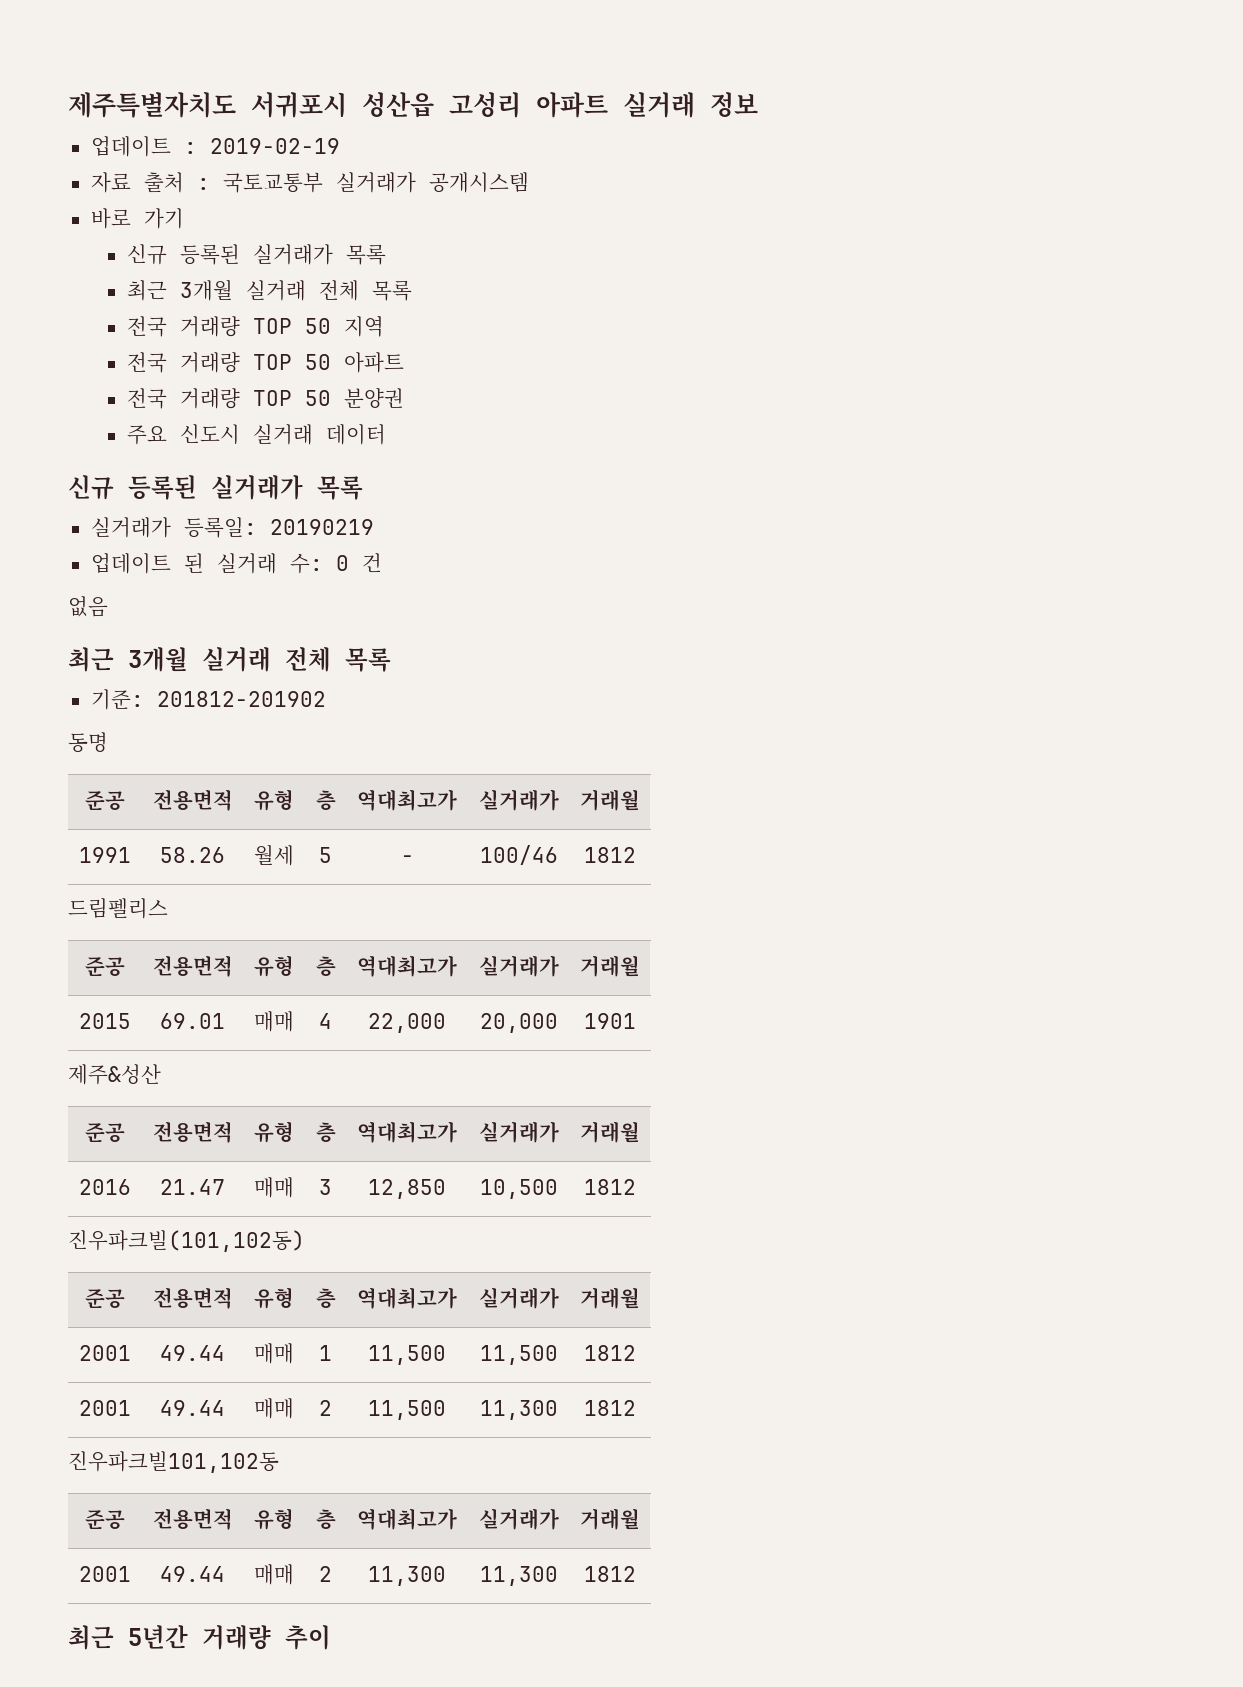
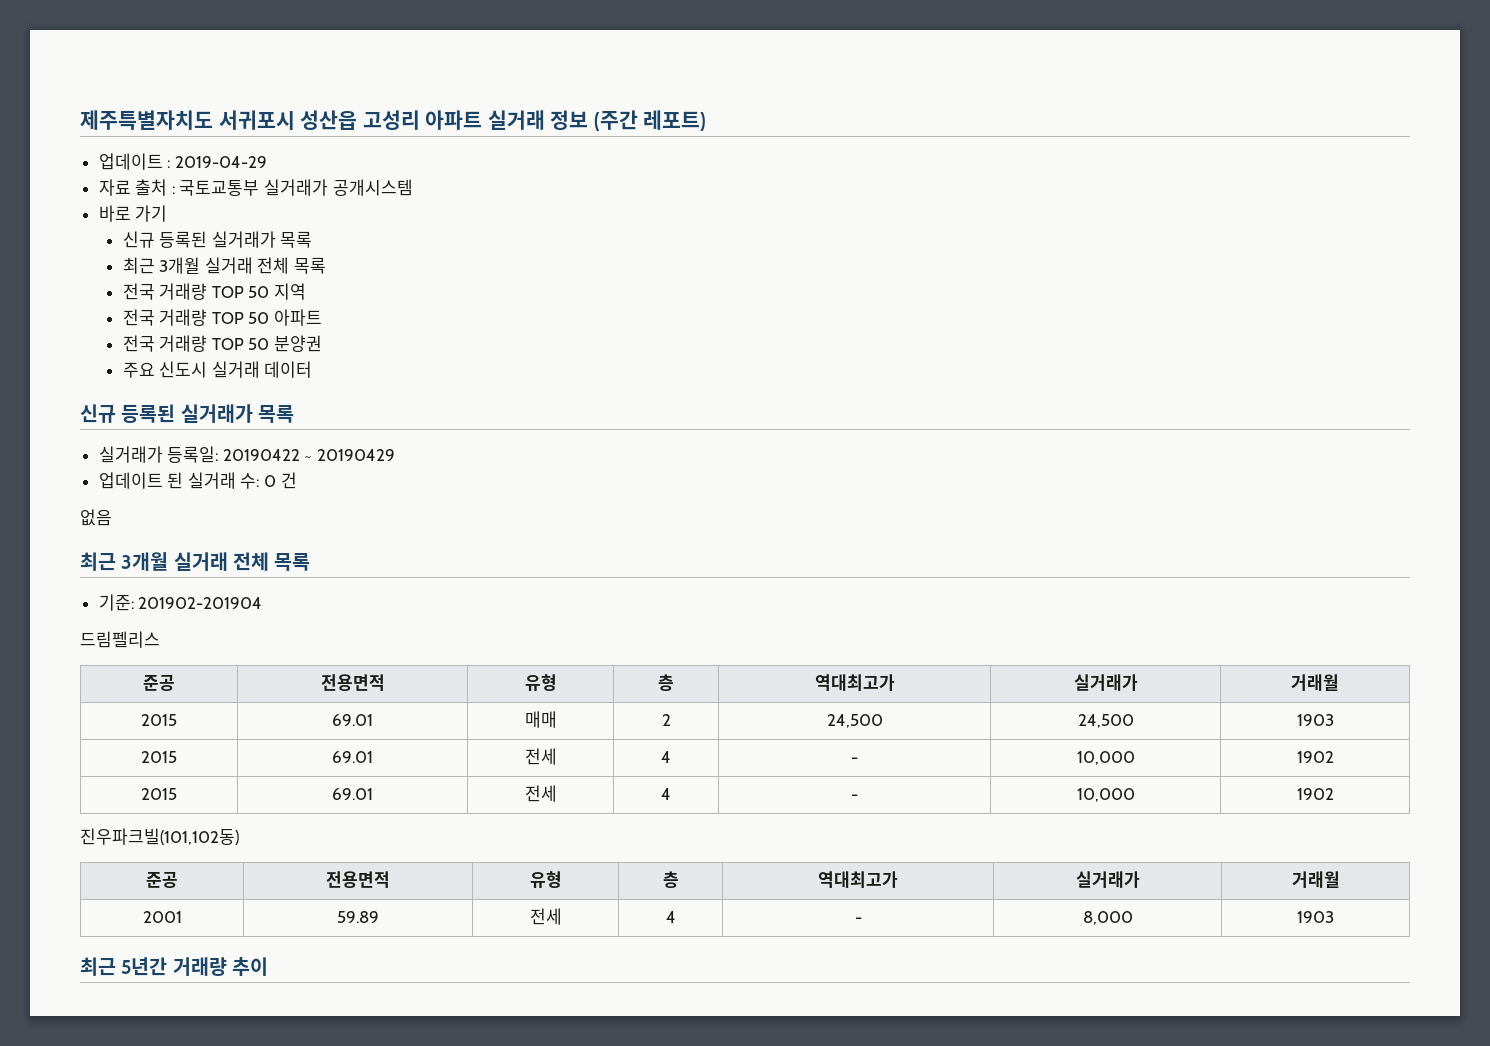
(758, 104) none -> [593,110,707,131] (주간 레포트)
[209,138,340,154] 2019-02-19 -> [174,156,267,168] 2019-04-29
[269,519,374,535] 20190219 -> [222,449,396,461] 20190422 ~ 20190429
[156,691,326,707] [68,732,108,753] [85,791,125,810] [152,789,233,811] [254,789,294,811] [315,790,336,810] [357,789,457,811] [478,789,559,811] [580,789,640,811] [79,847,131,863] [160,847,225,863] [254,844,294,866] [319,847,332,863] [400,855,414,863] [479,845,558,865] [584,847,636,863] 201812-201902 // 동명 // 준공 | 전용면적 | 유형 | 층 | 역대최고가 | 실거래가 | 거래월 // 1991 | 58.26 | 월세 | 5 | - | 100/46 | 1812 -> [138,597,263,609] 201902-201904
[319,1013,332,1029] [368,1013,446,1033] [479,1013,558,1033] [584,1013,636,1029] [68,1064,161,1085] [85,1123,125,1142] [152,1121,233,1143] [254,1121,294,1143] [315,1122,336,1142] [357,1121,457,1143] [478,1121,559,1143] [580,1121,640,1143] [79,1179,131,1195] [160,1179,225,1195] [254,1177,294,1198] [319,1179,332,1195] [368,1179,446,1199] [479,1179,558,1199] [584,1179,636,1195] 4 | 22,000 | 20,000 | 1901 // 제주&성산 // 준공 | 전용면적 | 유형 | 층 | 역대최고가 | 실거래가 | 거래월 // 2016 | 21.47 | 매매 | 3 | 12,850 | 10,500 | 1812 -> [661,714,671,726] [826,714,883,728] [1077,714,1134,728] [1296,714,1334,726] [141,751,177,763] [332,751,373,763] [524,748,557,765] [661,751,671,763] [851,757,858,763] [1076,751,1135,765] [1296,751,1334,763] [141,788,177,800] [332,788,373,800] [524,785,557,802] [661,788,671,800] [851,794,858,800] [1076,788,1135,802] [1296,788,1334,800] 2 | 24,500 | 24,500 | 1903 // 2015 | 69.01 | 전세 | 4 | - | 10,000 | 1902 // 2015 | 69.01 | 전세 | 4 | - | 10,000 | 1902
[160,1345,225,1361] [254,1343,294,1364] [319,1345,332,1361] [368,1345,446,1365] [479,1345,558,1365] [584,1345,636,1361] [79,1400,131,1416] [160,1400,225,1416] [254,1398,294,1419] [319,1400,332,1416] [368,1400,446,1420] [479,1400,558,1420] [584,1400,636,1416] [68,1451,279,1473] [85,1510,125,1529] [152,1508,233,1530] [254,1508,294,1530] [315,1509,336,1529] [357,1508,457,1530] [478,1508,559,1530] [580,1508,640,1530] [79,1566,131,1582] [160,1566,225,1582] [254,1564,294,1585] [319,1566,332,1582] [368,1566,446,1586] [479,1566,558,1586] [584,1566,636,1582] 49.44 | 매매 | 1 | 11,500 | 11,500 | 1812 // 2001 | 49.44 | 매매 | 2 | 11,500 | 11,300 | 1812 // 진우파크빌101,102동 // 준공 | 전용면적 | 유형 | 층 | 역대최고가 | 실거래가 | 거래월 // 2001 | 49.44 | 매매 | 2 | 11,300 | 11,300 | 1812 -> [337,911,379,923] [529,908,562,925] [665,911,676,923] [854,917,862,923] [1082,911,1133,925] [1297,911,1334,923] 59.89 | 전세 | 4 | - | 8,000 | 1903

